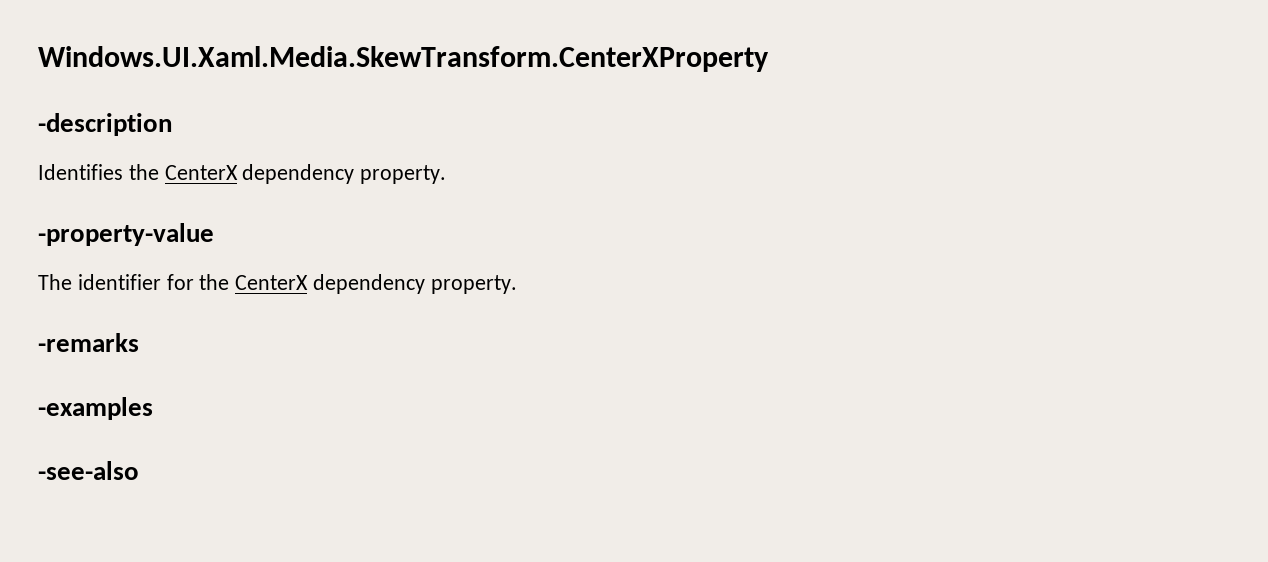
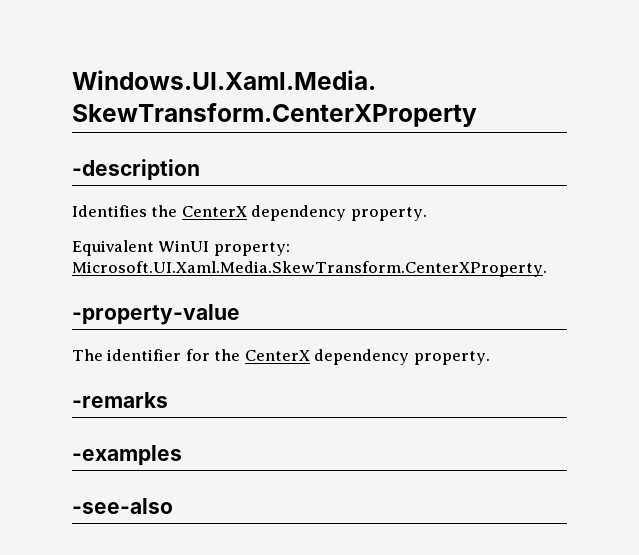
(447, 174) none -> [72,240,290,256] [72,261,547,277] // Equivalent WinUI property: Microsoft.UI.Xaml.Media.SkewTransform.CenterXProperty.

